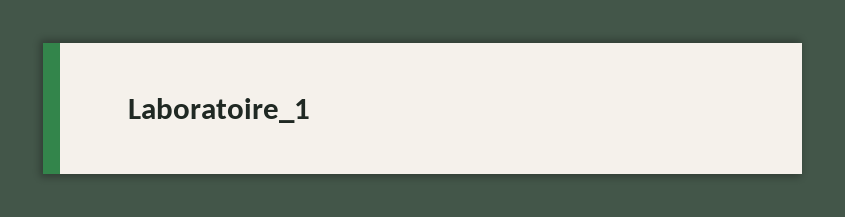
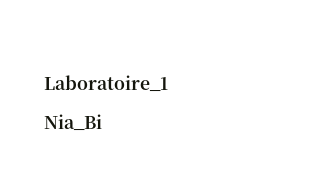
(310, 110) none -> [44,114,102,131] // Nia_Bi

